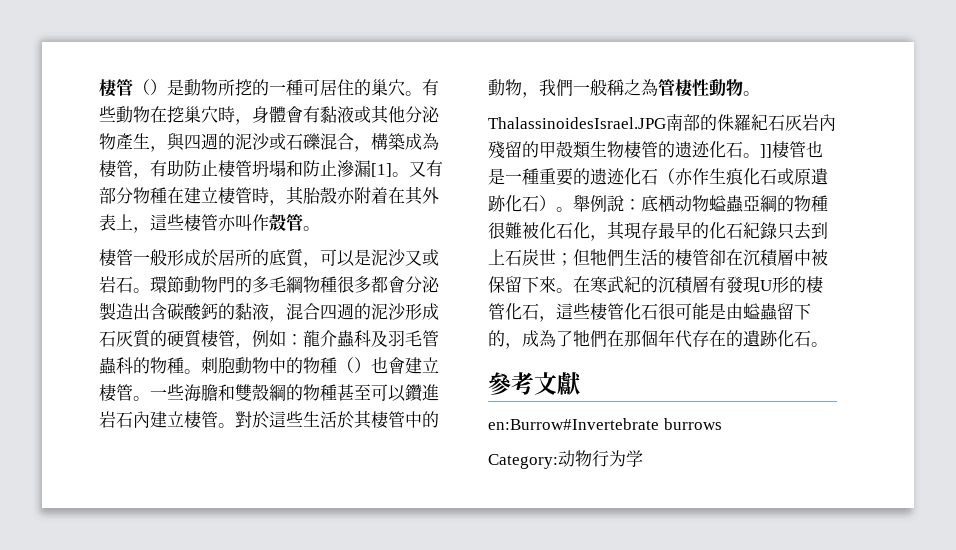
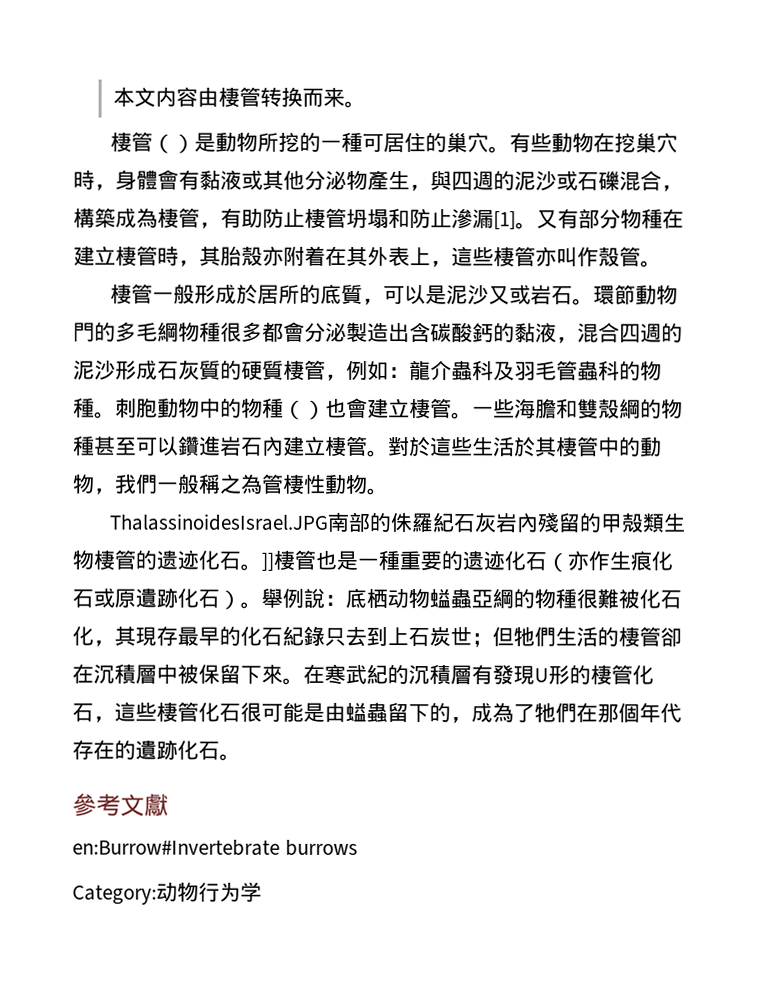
(99, 88) none -> [112,86,366,108] 本文内容由棲管转换而来。 //

